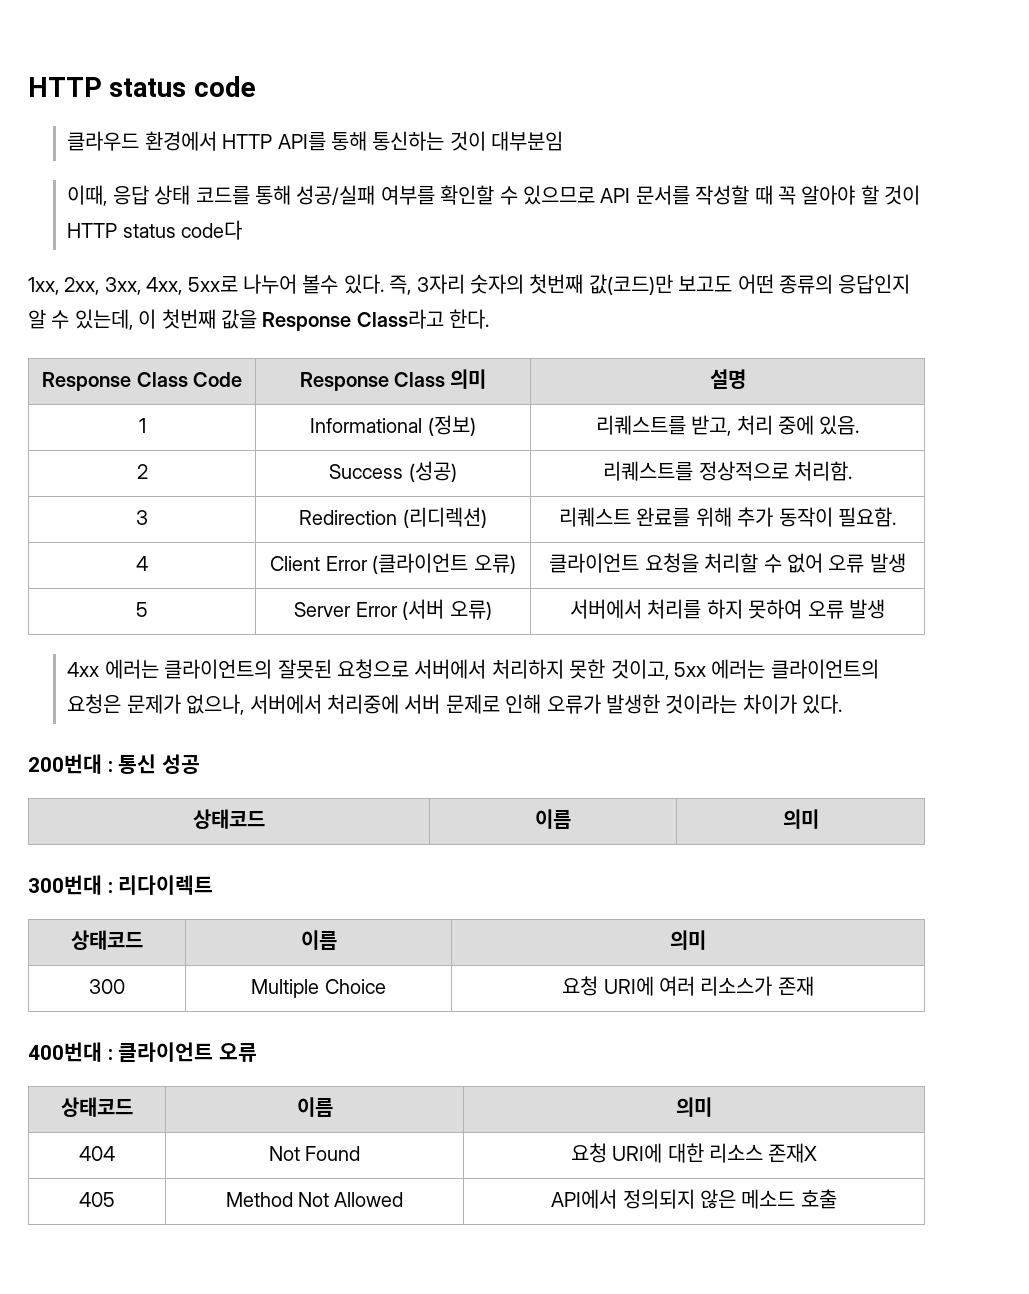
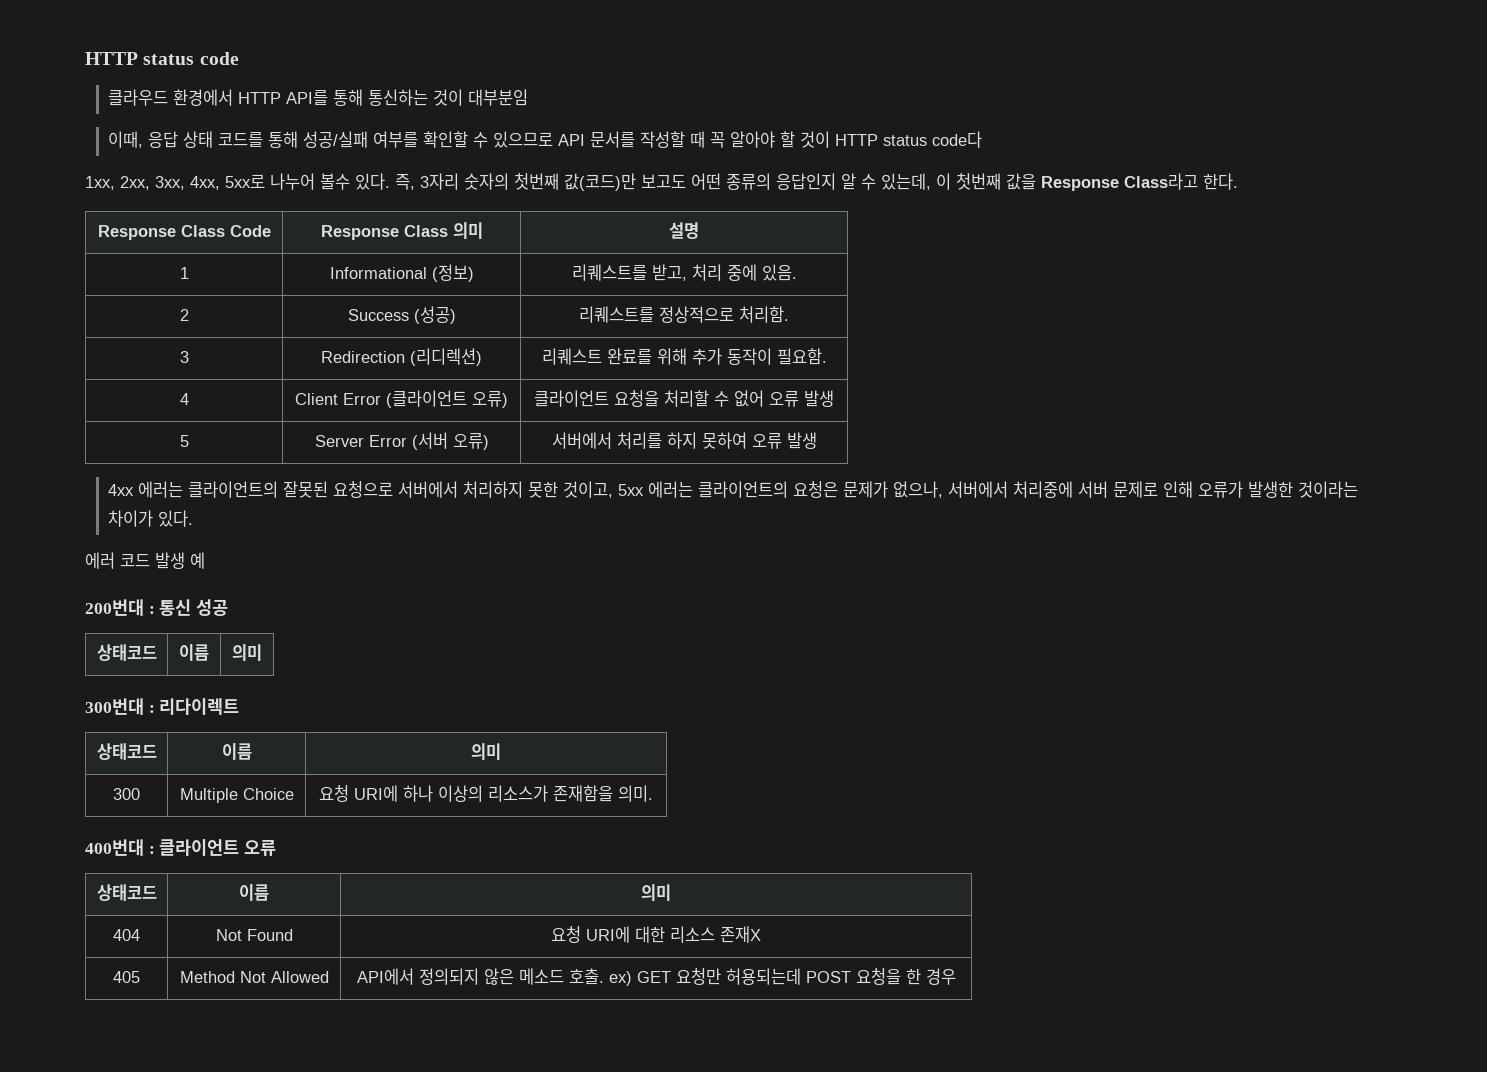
(843, 704) none -> [85,552,205,569] // 에러 코드 발생 예
[659,976,814,996] 여러 리소스가 존재 -> [403,785,653,802] 하나 이상의 리소스가 존재함을 의미.
[800,1189,837,1209] 호출 -> [568,968,956,986] 호출. ex) GET 요청만 허용되는데 POST 요청을 한 경우

